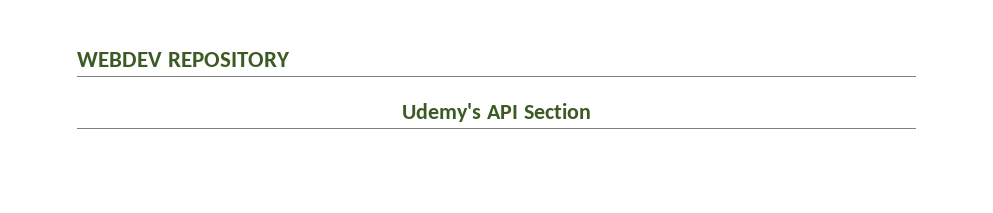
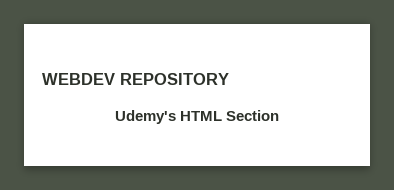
[487,105,518,119] API -> [180,111,222,121] HTML

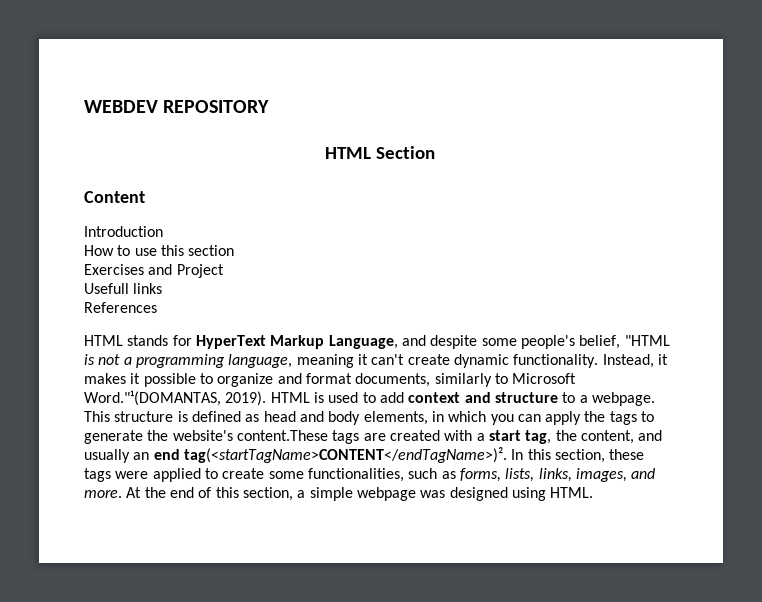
[114,110,176,124] Udemy's -> (270, 106) none
(280, 115) none -> [84,191,145,203] [84,226,163,237] [84,245,235,256] [84,264,224,278] [84,283,163,294] [84,302,157,313] [84,335,670,349] [84,354,668,368] [84,373,577,387] [84,390,655,406] [84,411,655,425] [84,430,663,444] [84,447,645,463] [84,468,656,482] [84,487,594,501] // Content // Introduction // How to use this section // Exercises and Project // Usefull links // References // HTML stands for HyperText Markup Language, and despite some people's belief, "HTML is not a programming language, meaning it can't create dynamic functionality. Instead, it makes it possible to organize and format documents, similarly to Microsoft Word."¹(DOMANTAS, 2019). HTML is used to add context and structure to a webpage. This structure is defined as head and body elements, in which you can apply the tags to generate the website's content.These tags are created with a start tag, the content, and usually an end tag(<startTagName>CONTENT</endTagName>)². In this section, these tags were applied to create some functionalities, such as forms, lists, links, images, and more. At the end of this section, a simple webpage was designed using HTML.

